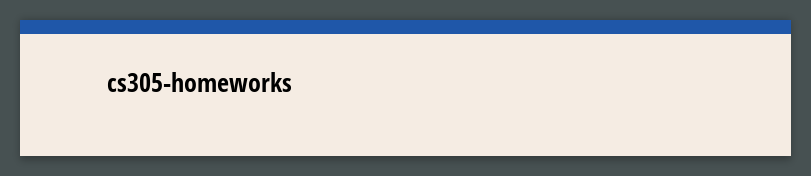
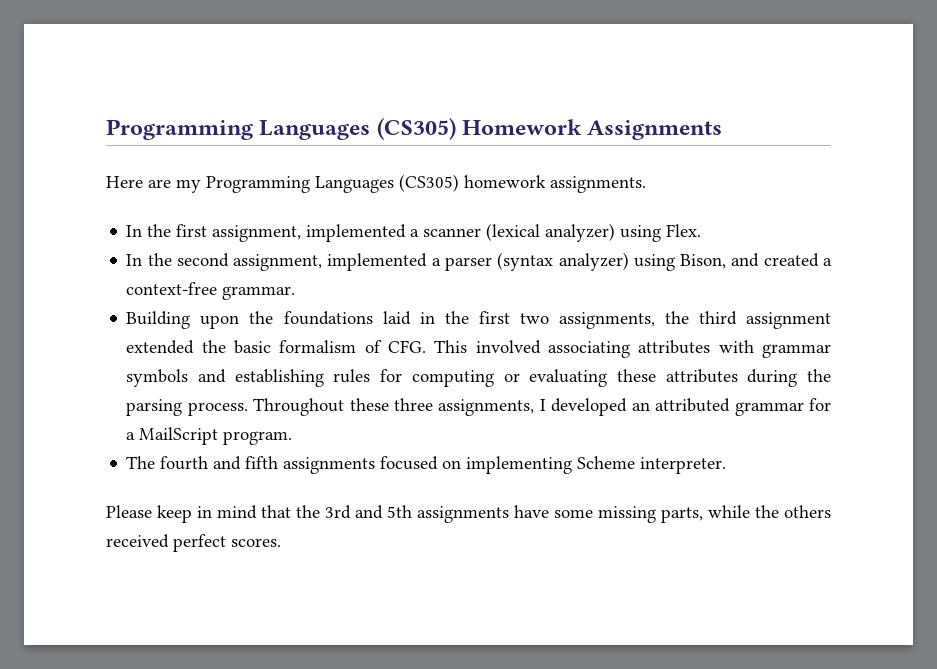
[107,72,292,92] cs305-homeworks -> [106,118,723,140] [106,174,646,193] [126,223,702,242] [126,252,832,271] [126,282,296,300] [126,311,832,329] [126,340,832,358] [126,369,831,387] [126,398,831,416] [126,427,293,445] [126,456,727,474] [106,505,831,523] [106,534,281,552] Programming Languages (CS305) Homework Assignments // Here are my Programming Languages (CS305) homework assignments. // In the first assignment, implemented a scanner (lexical analyzer) using Flex. // In the second assignment, implemented a parser (syntax analyzer) using Bison, and created a context-free grammar. // Building upon the foundations laid in the first two assignments, the third assignment extended the basic formalism of CFG. This involved associating attributes with grammar symbols and establishing rules for computing or evaluating these attributes during the parsing process. Throughout these three assignments, I developed an attributed grammar for a MailScript program. // The fourth and fifth assignments focused on implementing Scheme interpreter. // Please keep in mind that the 3rd and 5th assignments have some missing parts, while the others received perfect scores.

